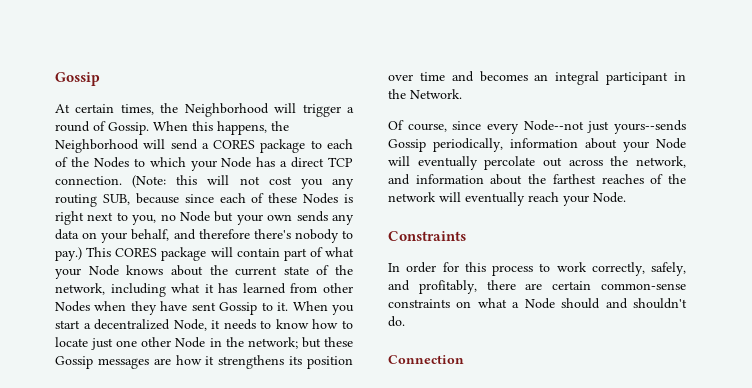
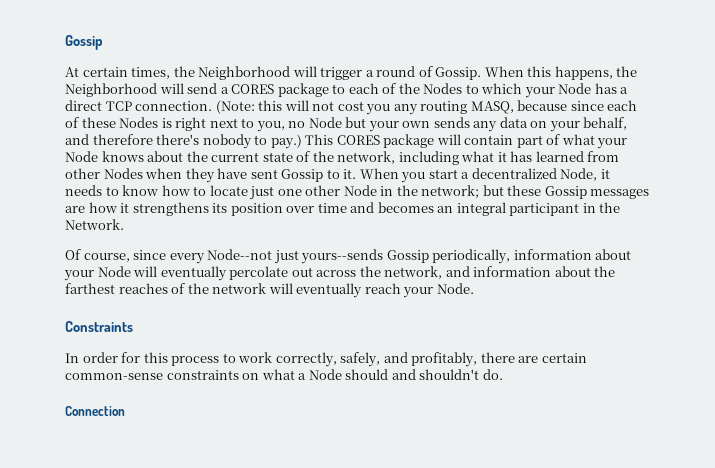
[102,194,130,205] SUB, -> [470,101,514,114] MASQ,

